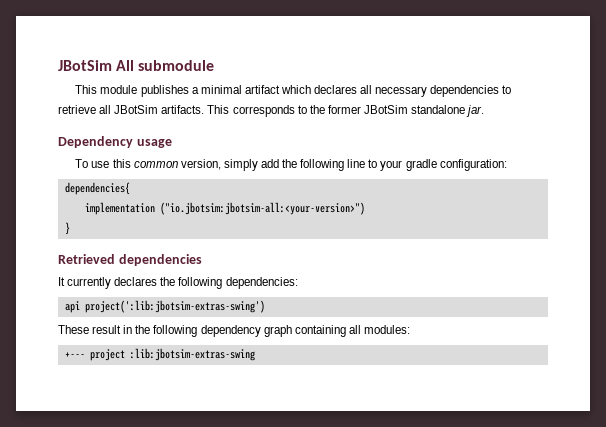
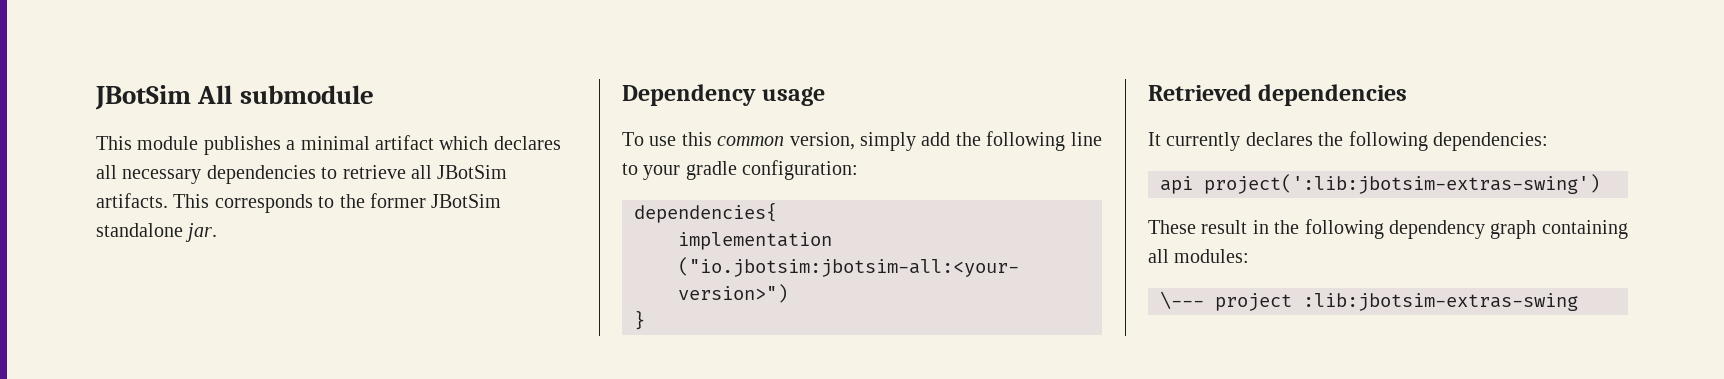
[64,352,85,358] +--- -> [1160,291,1204,309] \---

